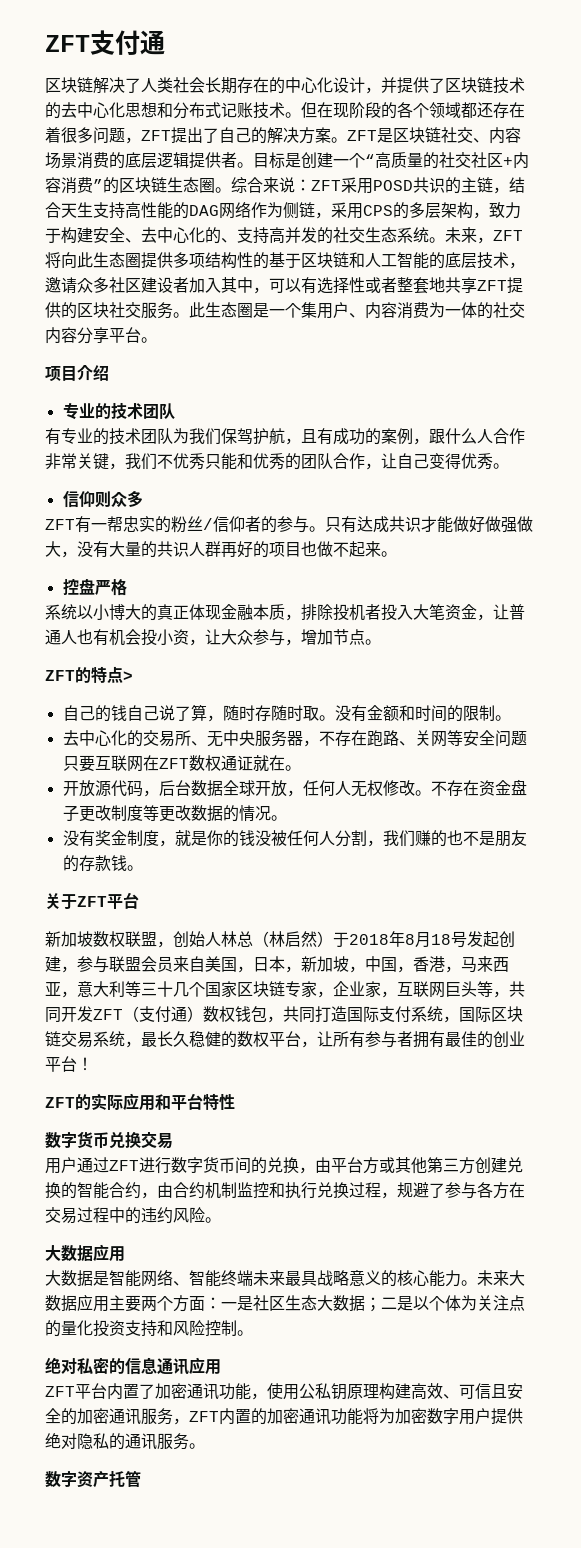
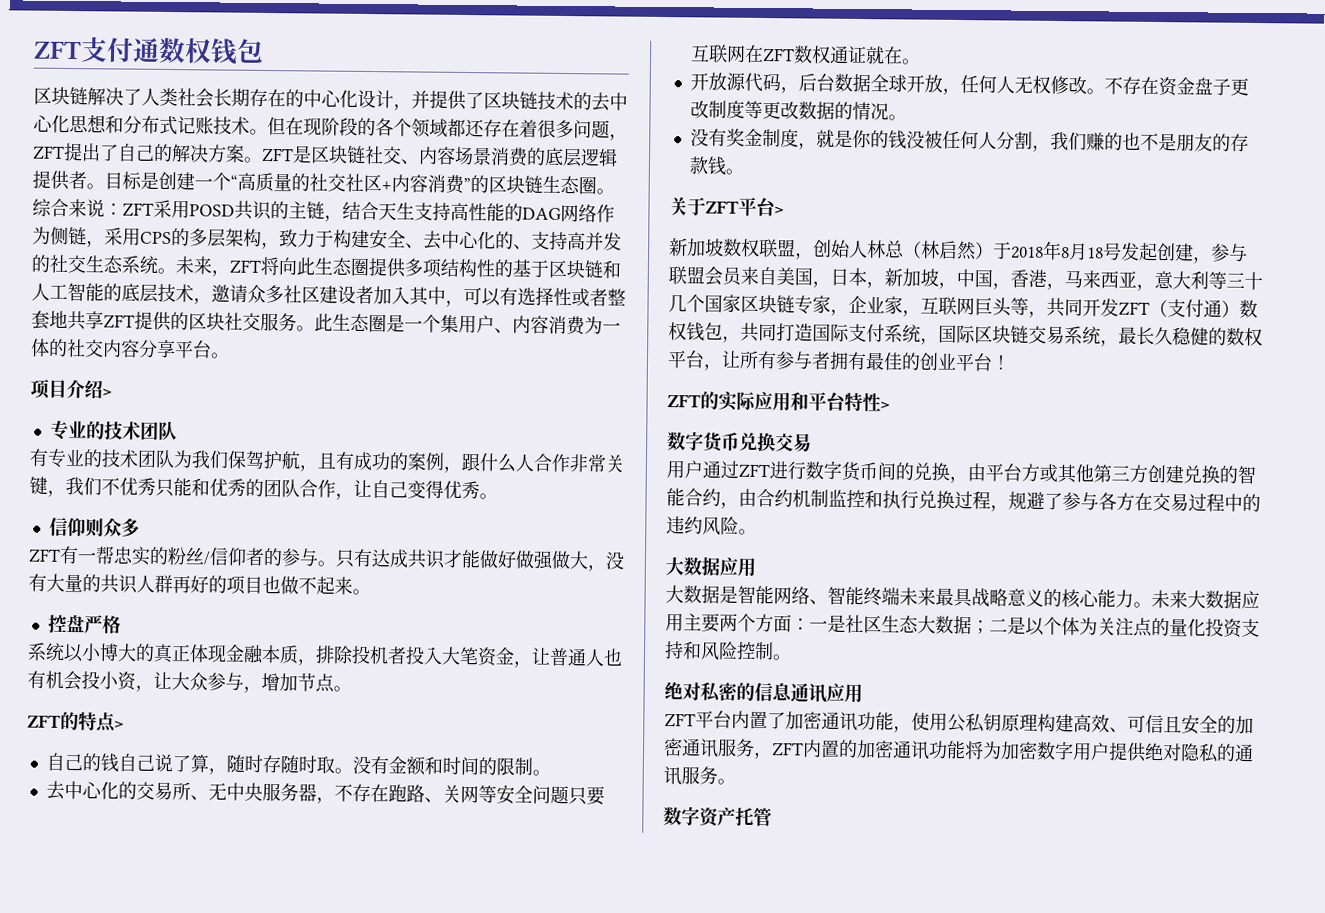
(165, 42) none -> [158,37,264,65] 数权钱包
(109, 373) none -> [102,388,112,397] >
(139, 900) none -> [774,206,784,215] >
(235, 1101) none -> [880,401,890,410] >

